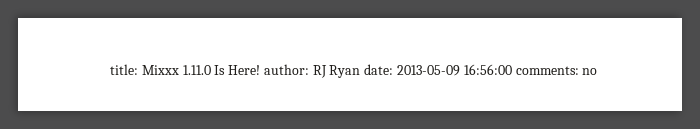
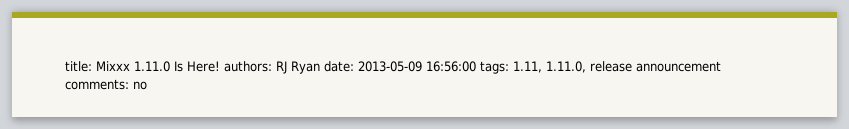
[263,64,309,75] author: -> [224,61,272,72] authors:
(512, 69) none -> [480,61,721,74] tags: 1.11, 1.11.0, release announcement

